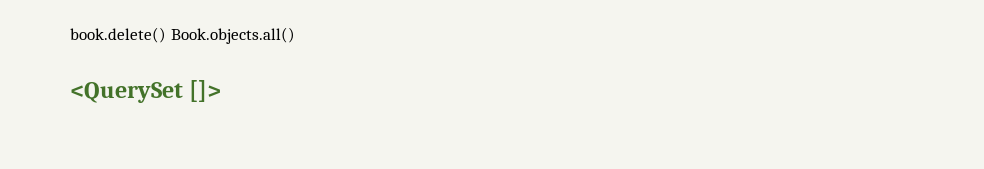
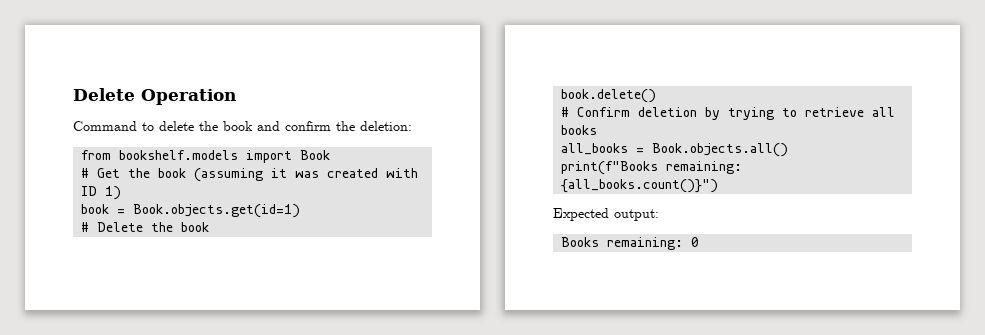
[70,27,295,44] [70,80,222,103] book.delete() Book.objects.all() // <QuerySet []> -> [73,88,236,105] [73,121,412,131] [81,150,331,163] [81,168,419,182] [81,186,122,200] [81,204,301,218] [81,222,210,232] [561,89,657,103] [561,107,896,120] [561,125,598,135] [561,143,789,157] [561,161,743,175] [561,179,719,193] [553,208,659,221] [561,237,700,250] Delete Operation // Command to delete the book and confirm the deletion: // from bookshelf.models import Book // # Get the book (assuming it was created with ID 1) // book = Book.objects.get(id=1) // # Delete the book // book.delete() // # Confirm deletion by trying to retrieve all books // all_books = Book.objects.all() // print(f"Books remaining: {all_books.count()}") // Expected output: // Books remaining: 0

